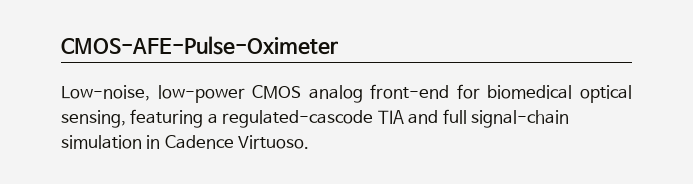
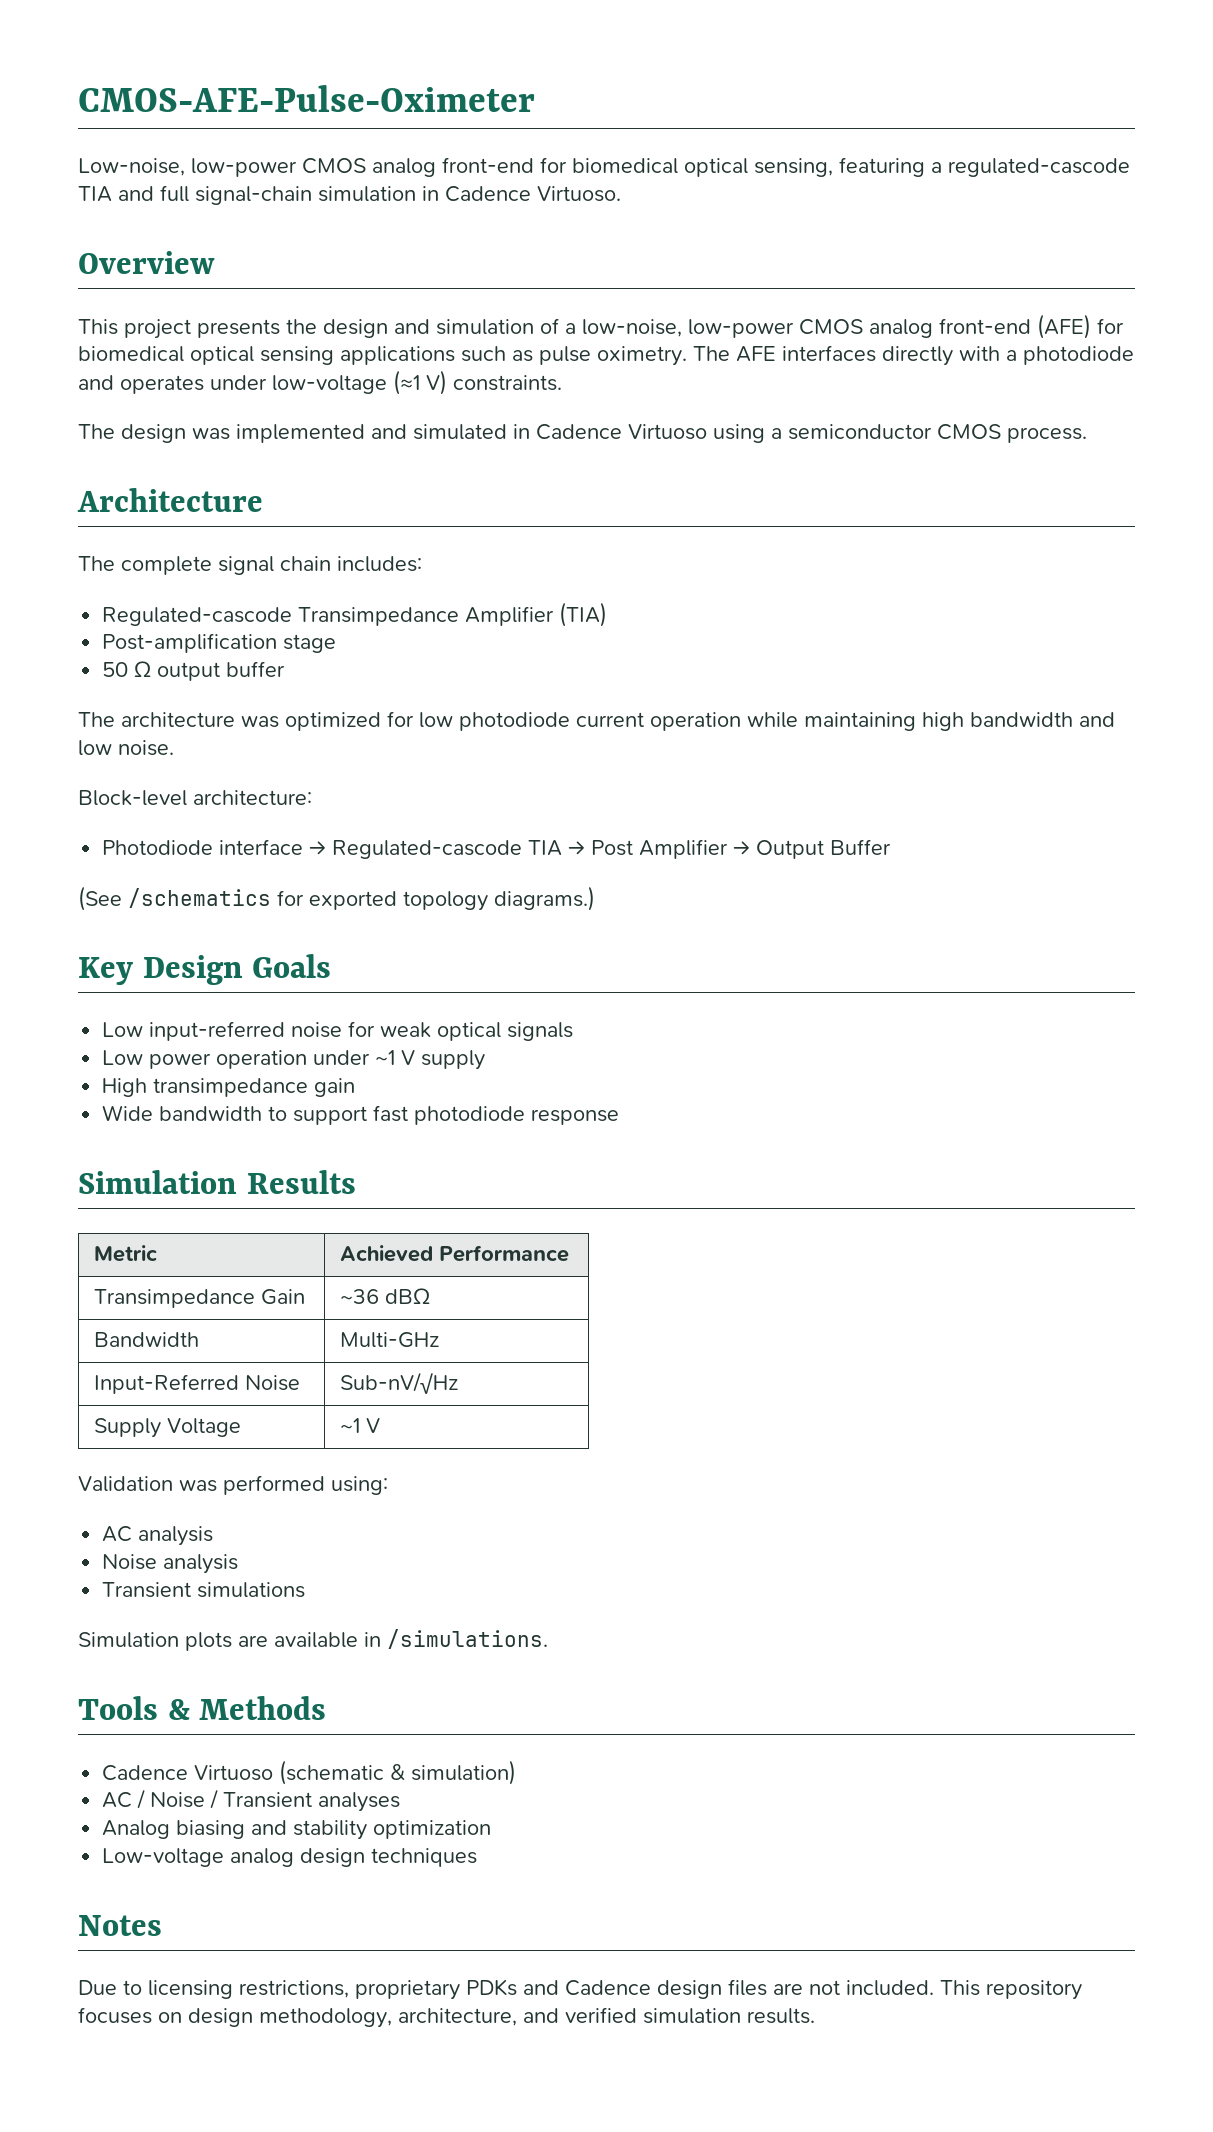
(310, 142) none -> [78,251,215,274] [78,314,1124,339] [78,345,1134,366] [78,370,562,395] [78,424,1087,443] [77,488,263,512] [78,556,422,575] [102,602,608,627] [102,633,337,653] [102,661,286,681] [78,711,1115,731] [78,740,174,756] [78,790,312,806] [102,839,892,859] [78,886,595,911] [78,954,332,985] [102,1021,574,1041] [102,1050,486,1070] [102,1078,356,1097] [102,1105,620,1125] [78,1170,356,1194] [94,1245,159,1262] [340,1245,570,1262] [94,1289,306,1308] [340,1288,431,1304] [94,1332,200,1347] [340,1332,440,1348] [94,1374,301,1394] [340,1372,459,1394] [94,1418,242,1438] [340,1418,381,1433] [78,1475,388,1495] [102,1526,214,1546] [102,1554,239,1574] [102,1582,306,1598] [78,1629,548,1651] [78,1696,327,1720] [102,1760,517,1785] [102,1789,401,1812] [102,1820,492,1840] [102,1848,478,1867] [78,1915,162,1936] [78,1979,1082,2000] [78,2007,815,2028] // Overview // This project presents the design and simulation of a low-noise, low-power CMOS analog front-end (AFE) for biomedical optical sensing applications such as pulse oximetry. The AFE interfaces directly with a photodiode and operates under low-voltage (≈1 V) constraints. // The design was implemented and simulated in Cadence Virtuoso using a semiconductor CMOS process. // Architecture // The complete signal chain includes: // Regulated-cascode Transimpedance Amplifier (TIA) // Post-amplification stage // 50 Ω output buffer // The architecture was optimized for low photodiode current operation while maintaining high bandwidth and low noise. // Block-level architecture: // Photodiode interface → Regulated-cascode TIA → Post Amplifier → Output Buffer // (See /schematics for exported topology diagrams.) // Key Design Goals // Low input-referred noise for weak optical signals // Low power operation under ~1 V supply // High transimpedance gain // Wide bandwidth to support fast photodiode response // Simulation Results // Metric | Achieved Performance // Transimpedance Gain | ~36 dBΩ // Bandwidth | Multi-GHz // Input-Referred Noise | Sub-nV/√Hz // Supply Voltage | ~1 V // Validation was performed using: // AC analysis // Noise analysis // Transient simulations // Simulation plots are available in /simulations. // Tools & Methods // Cadence Virtuoso (schematic & simulation) // AC / Noise / Transient analyses // Analog biasing and stability optimization // Low-voltage analog design techniques // Notes // Due to licensing restrictions, proprietary PDKs and Cadence design files are not included. This repository focuses on design methodology, architecture, and verified simulation results.

